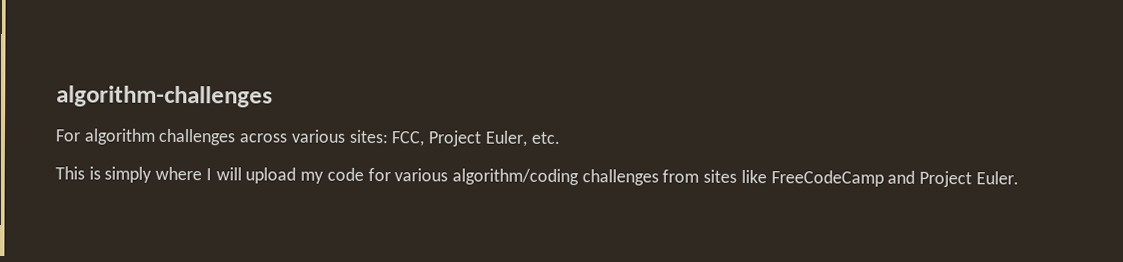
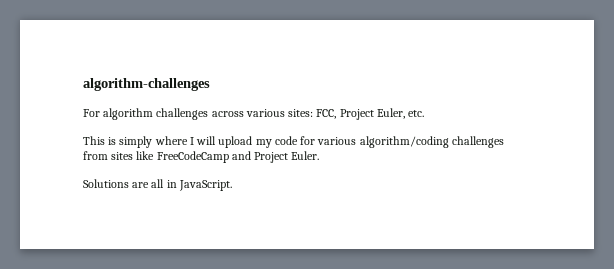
(1019, 178) none -> [83,179,232,191] // Solutions are all in JavaScript.

